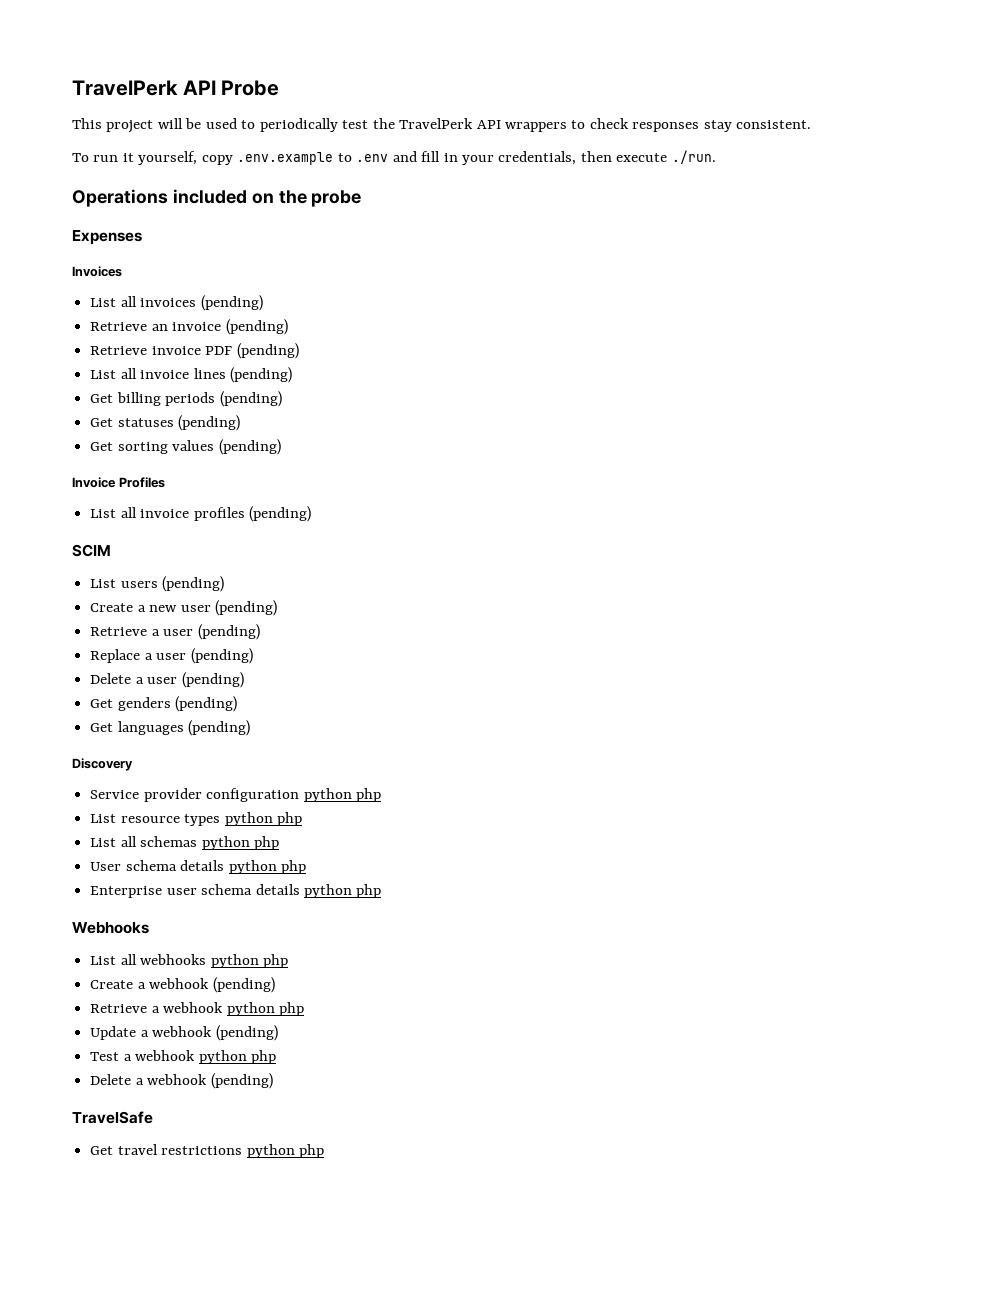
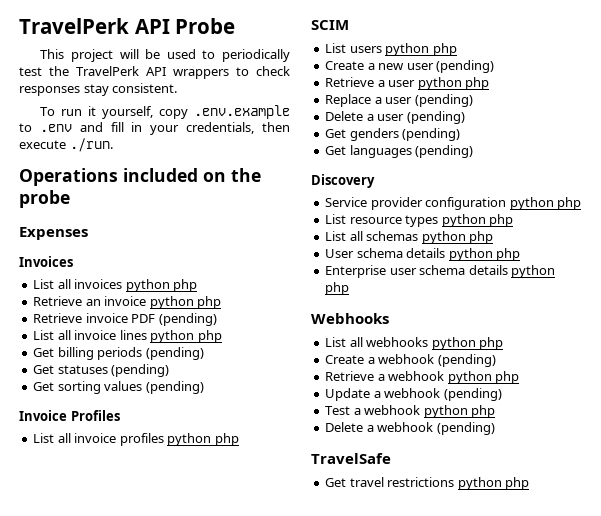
[200,295,263,311] (pending) -> [125,279,198,292] python php
[225,319,288,335] (pending) -> [149,296,222,309] python php
[229,367,292,383] (pending) -> [150,330,222,343] python php
[248,506,311,522] (pending) -> [167,433,239,446] python php
[162,576,225,592] (pending) -> [385,43,457,56] python php
[197,624,260,640] (pending) -> [417,77,490,90] python php

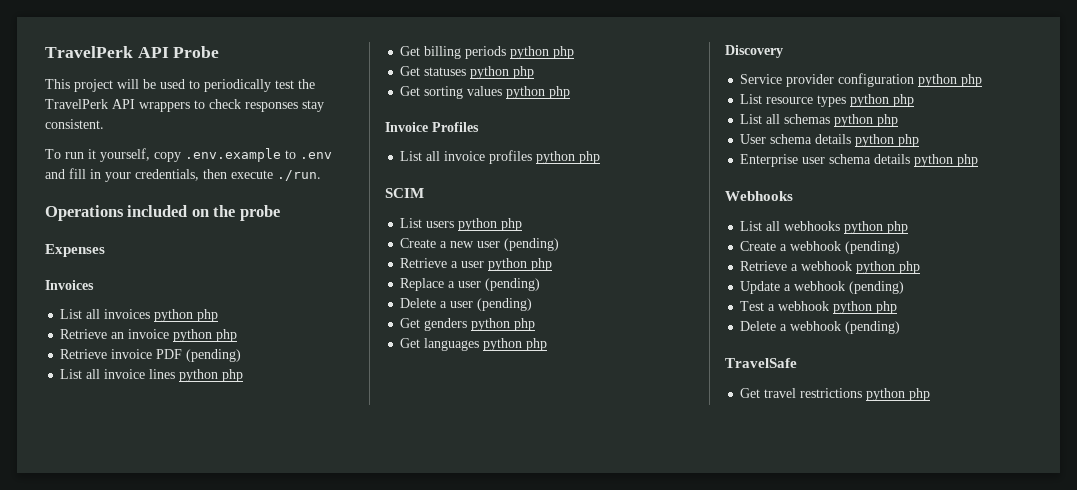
[145,347,204,360] (pending) -> [510,46,575,59] python php
[111,364,170,377] (pending) -> [470,66,535,79] python php
[145,381,204,394] (pending) -> [506,86,571,99] python php
[402,128,461,141] (pending) -> [471,318,536,331] python php
[415,145,474,158] (pending) -> [483,338,548,351] python php

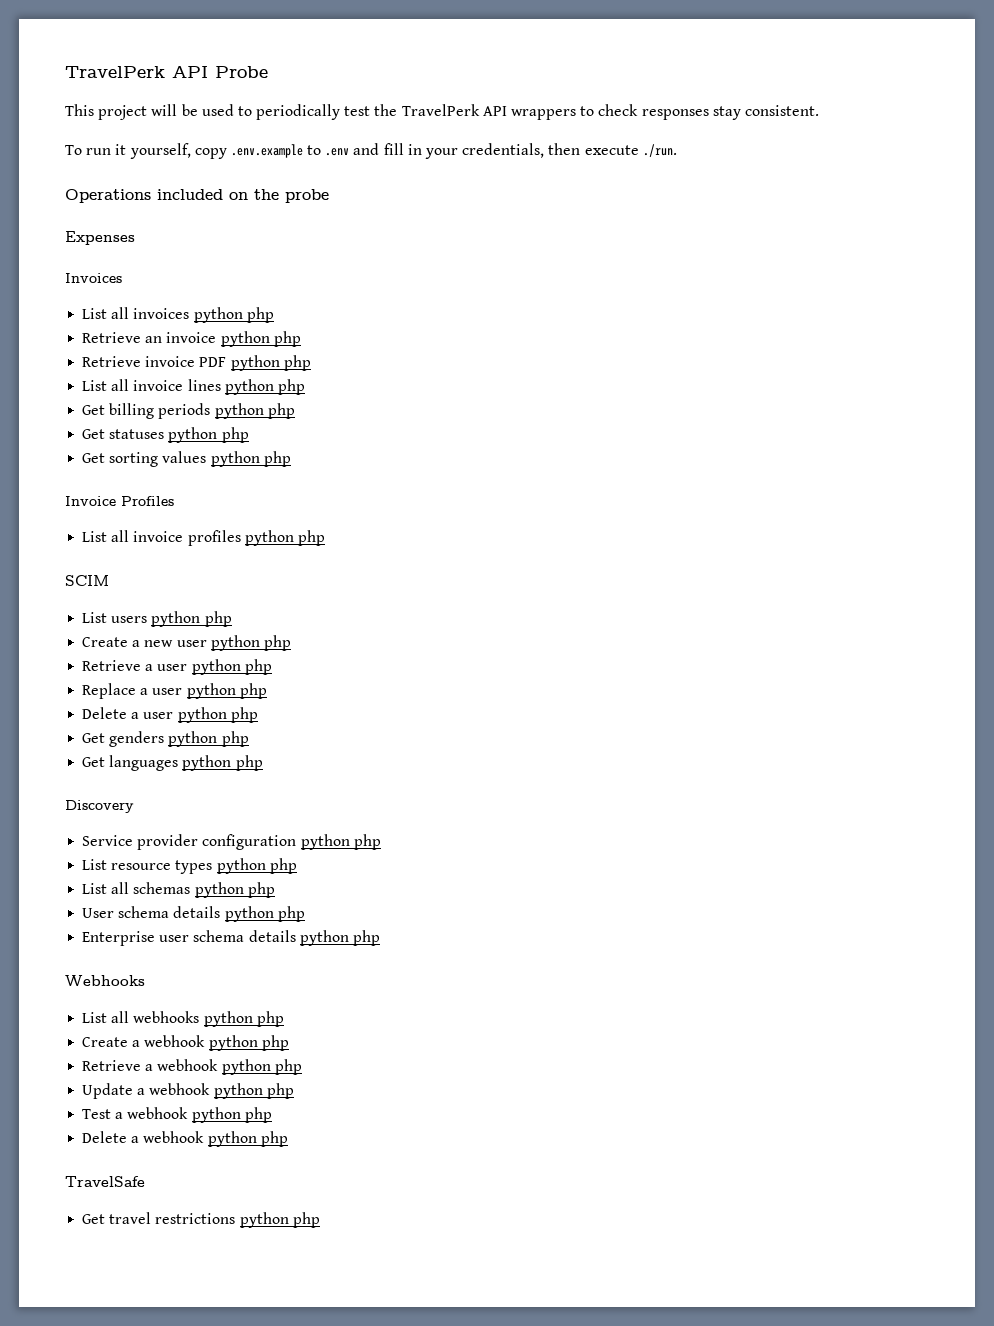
[186,349,242,362] (pending) -> [230,355,311,371] python php
[504,238,560,251] (pending) -> [210,635,291,651] python php
[485,278,541,291] (pending) -> [186,683,267,699] python php
[477,298,533,311] (pending) -> [177,707,258,723] python php
[845,241,901,254] (pending) -> [208,1035,289,1051] python php
[849,281,905,294] (pending) -> [213,1083,294,1099] python php
[845,321,901,334] (pending) -> [207,1131,288,1147] python php

